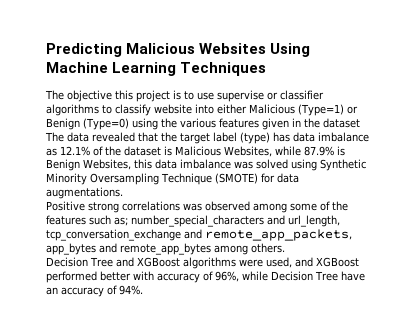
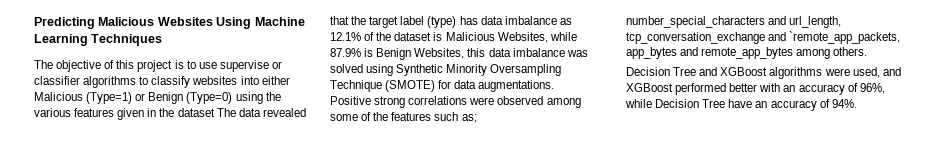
(112, 96) none -> [104,60,115,69] of
[154,104,192,114] website -> [192,76,238,85] websites
[183,203,202,211] was -> [469,97,495,105] were
[205,229,352,241] remote_app_packets, -> [789,31,901,44] `remote_app_packets,
(154, 275) none -> [783,85,796,92] an

